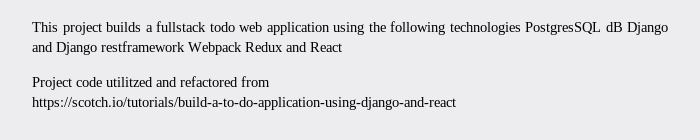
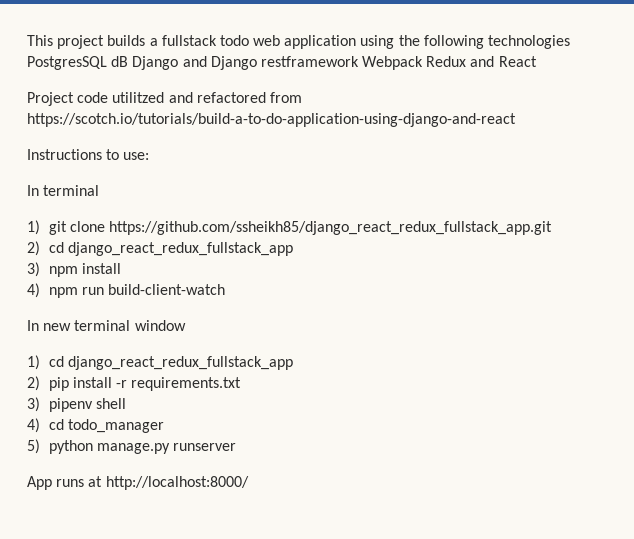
(456, 103) none -> [27,149,150,160] [27,185,100,196] [27,220,552,235] [27,241,293,256] [27,262,121,277] [27,283,225,298] [27,320,186,331] [27,355,293,370] [27,376,242,391] [27,397,126,412] [27,418,164,433] [27,439,236,454] [27,476,249,490] // Instructions to use: // In terminal // 1) git clone https://github.com/ssheikh85/django_react_redux_fullstack_app.git // 2) cd django_react_redux_fullstack_app // 3) npm install // 4) npm run build-client-watch // In new terminal window // 1) cd django_react_redux_fullstack_app // 2) pip install -r requirements.txt // 3) pipenv shell // 4) cd todo_manager // 5) python manage.py runserver // App runs at http://localhost:8000/

